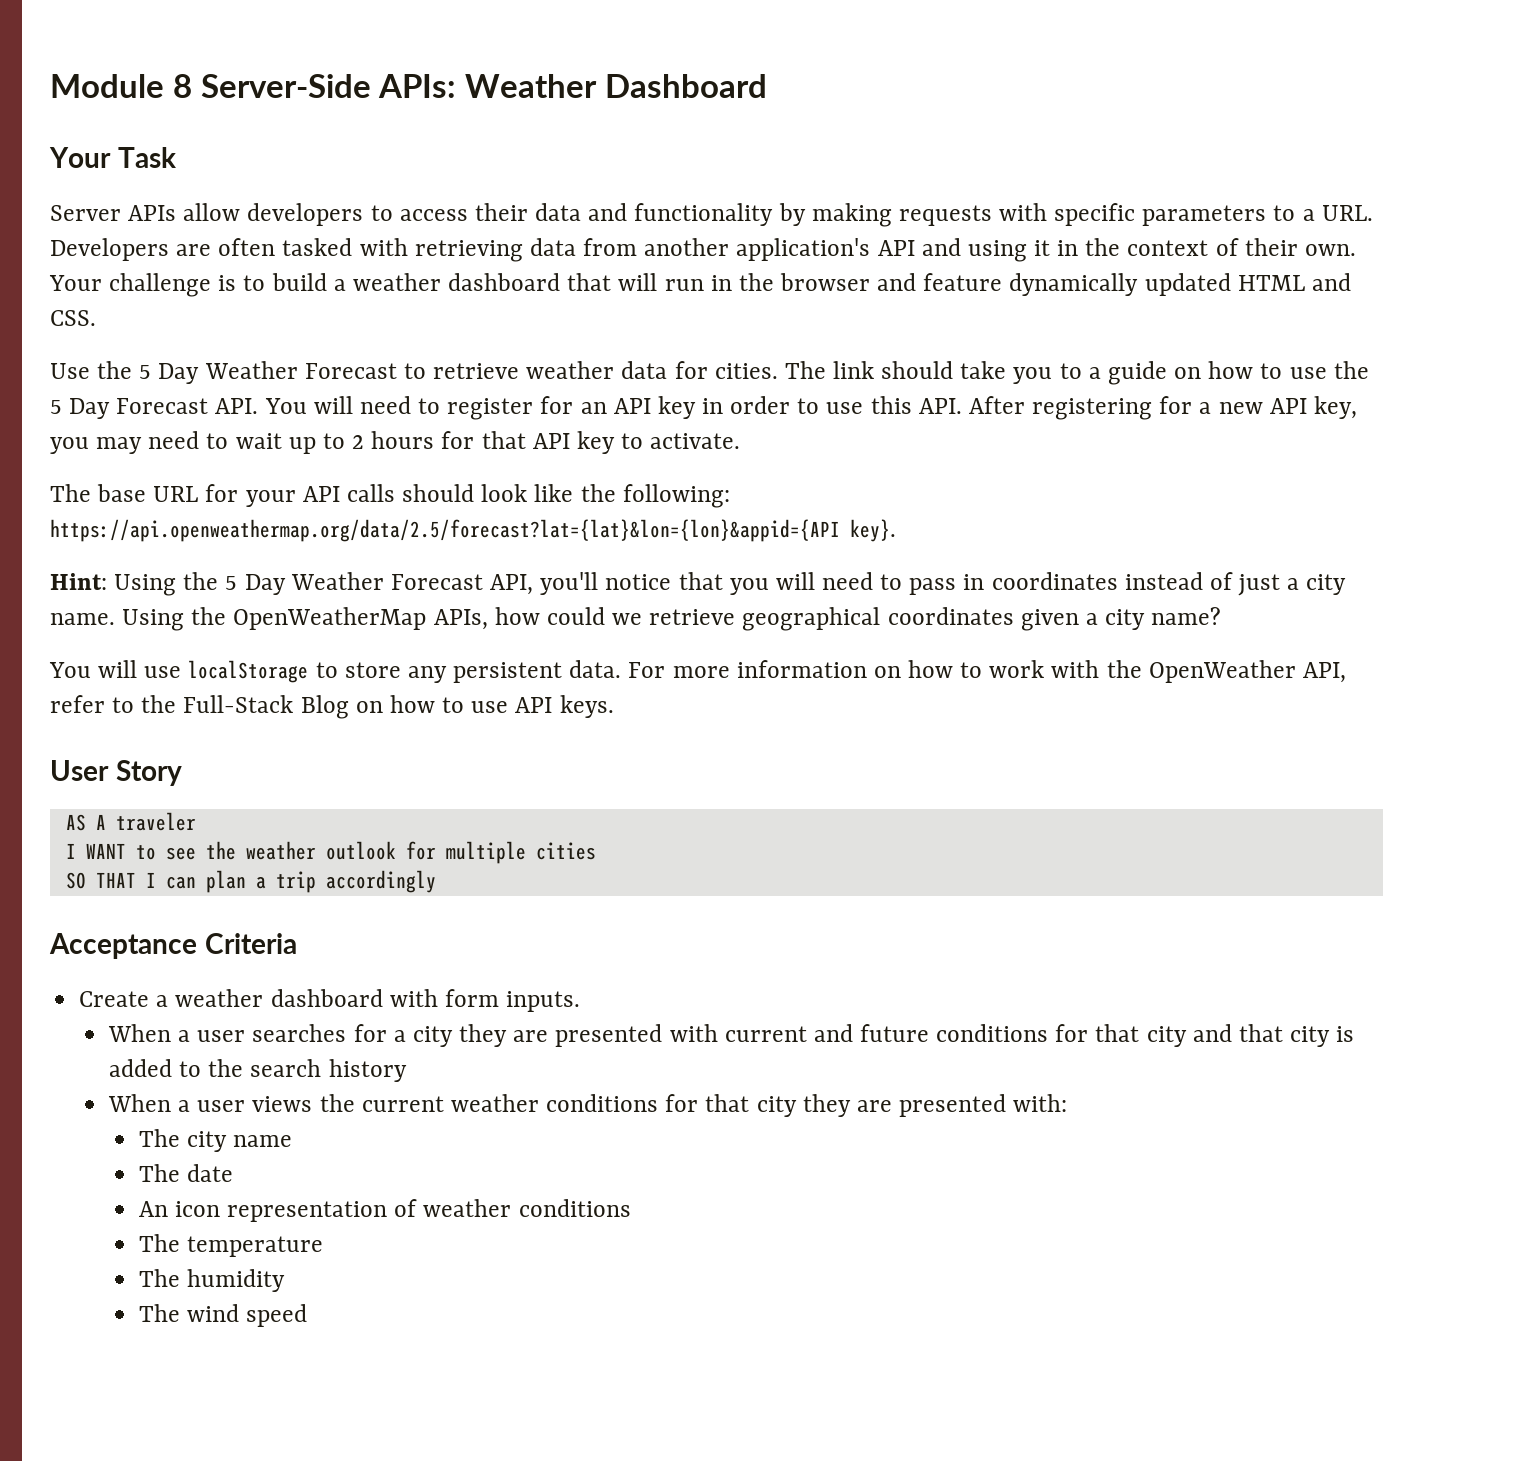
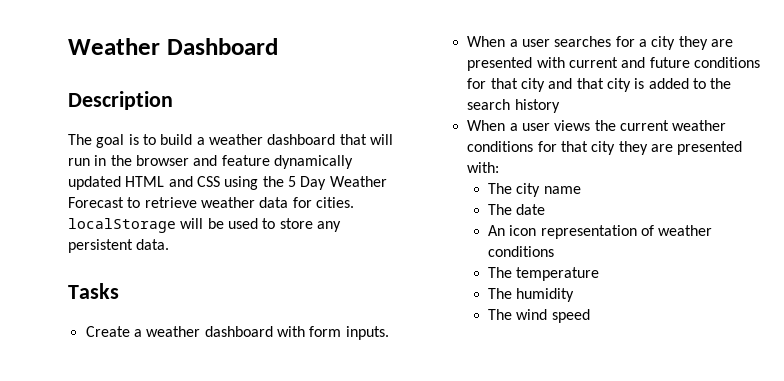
[50,74,767,98] [49,147,176,168] [50,203,1373,227] [50,238,1356,262] [49,273,212,297] Module 8 Server-Side APIs: Weather Dashboard // Your Task // Server APIs allow developers to access their data and functionality by making requests with specific parameters to a URL. Developers are often tasked with retrieving data from another application's API and using it in the context of their own. Your challenge -> [68,38,278,55] [68,91,173,110] [68,134,125,148] Weather Dashboard // Description // The goal
[50,310,96,326] [50,363,90,379] CSS. // Use -> [196,176,259,190] CSS using
[784,361,1369,385] [50,396,1357,420] [50,431,741,454] [50,484,730,508] [50,519,896,542] [50,572,1347,596] [50,607,1222,631] [49,660,309,683] The link should take you to a guide on how to use the 5 Day Forecast API. You will need to register for an API key in order to use this API. After registering for a new API key, you may need to wait up to 2 hours for that API key to activate. // The base URL for your API calls should look like the following: https://api.openweathermap.org/data/2.5/forecast?lat={lat}&lon={lon}&appid={API key}. // Hint: Using the 5 Day Weather Forecast API, you'll notice that you will need to pass in coordinates instead of just a city name. Using the OpenWeatherMap APIs, how could we retrieve geographical coordinates given a city name? // You will use localStorage -> [68,218,258,233] localStorage will be used
[628,660,1346,683] [50,695,614,719] [50,760,182,786] [65,812,196,831] [65,841,596,864] [65,870,436,893] [49,933,297,959] For more information on how to work with the OpenWeather API, refer to the Full-Stack Blog on how to use API keys. // User Story // AS A traveler // I WANT to see the weather outlook for multiple cities // SO THAT I can plan a trip accordingly // Acceptance Criteria -> [68,283,119,299] // Tasks

